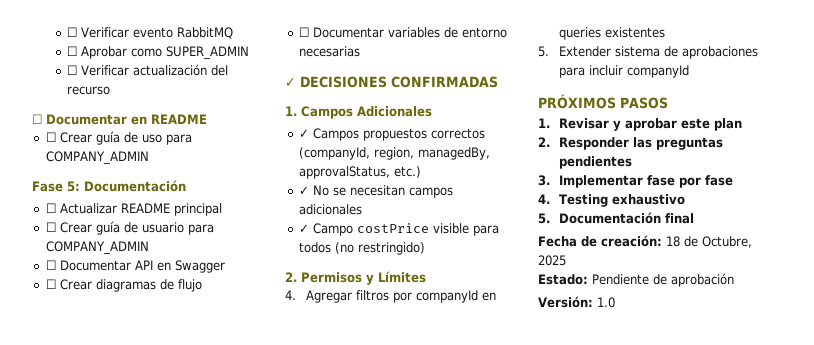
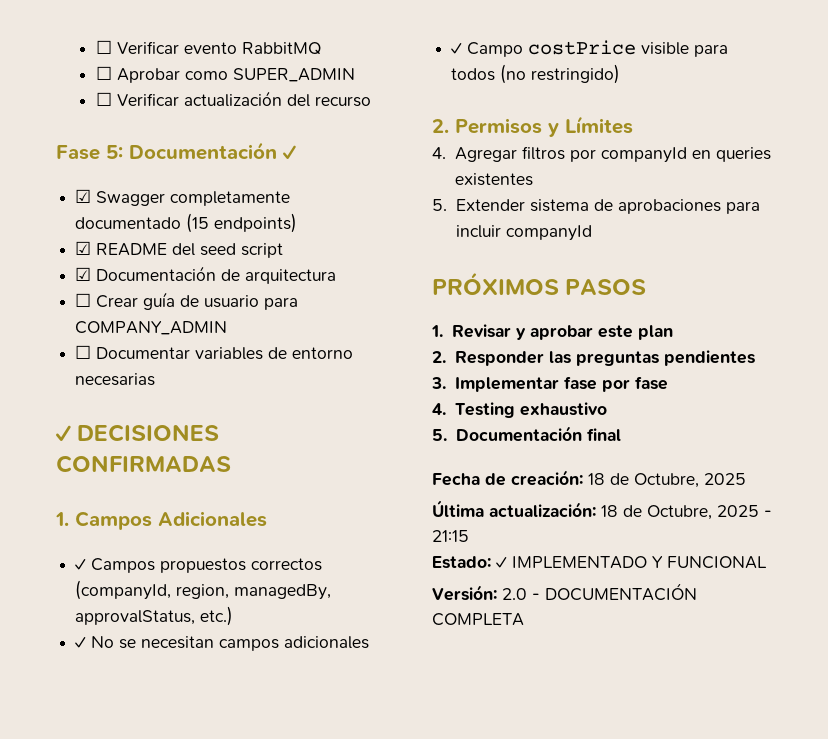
[32,114,207,125] [45,131,192,145] [45,151,149,165] [32,180,186,192] [45,203,222,216] ☐ Documentar en README // ☐ Crear guía de uso para COMPANY_ADMIN // Fase 5: Documentación // ☐ Actualizar README principal -> [56,142,296,160] [75,189,291,206] [75,213,298,233] [75,241,284,258] [75,266,337,284] Fase 5: Documentación ✓ // ☑ Swagger completamente documentado (15 endpoints) // ☑ README del seed script // ☑ Documentación de arquitectura
[45,260,225,273] [45,279,202,292] // ☐ Documentar API en Swagger // ☐ Crear diagramas de flujo -> (228, 328) none
[538,273,734,287] [538,296,615,308] Estado: Pendiente de aprobación // Versión: 1.0 -> [432,500,772,520] [432,530,469,542] [432,556,767,569] [432,583,697,601] [432,613,524,626] Última actualización: 18 de Octubre, 2025 - 21:15 // Estado: ✓ IMPLEMENTADO Y FUNCIONAL // Versión: 2.0 - DOCUMENTACIÓN COMPLETA

